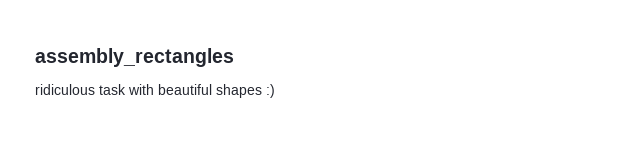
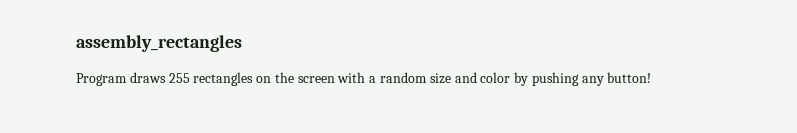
[35,84,275,98] ridiculous task with beautiful shapes :) -> [76,72,652,86] Program draws 255 rectangles on the screen with a random size and color by pushing any button!

